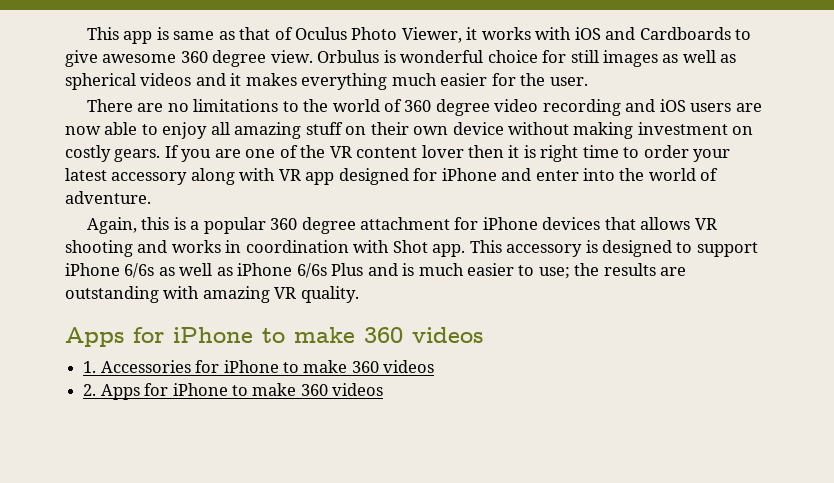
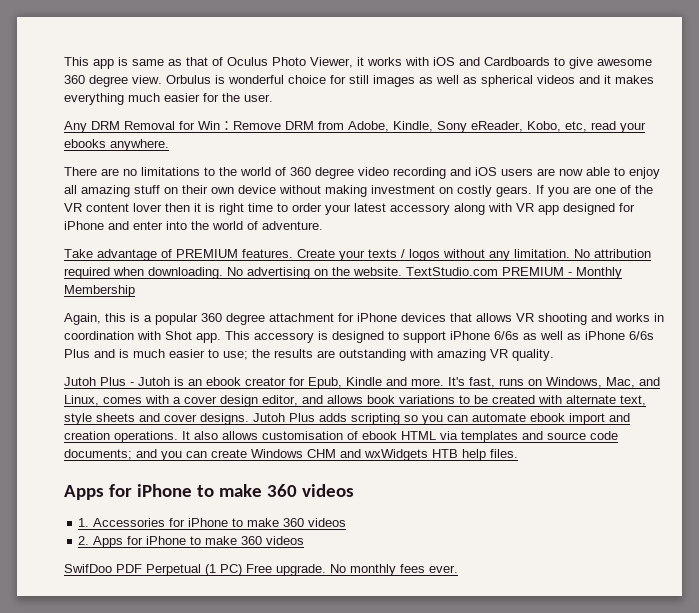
(588, 81) none -> [64,121,646,133] [64,139,169,151] // Any DRM Removal for Win：Remove DRM from Adobe, Kindle, Sony eReader, Kobo, etc, read your ebooks anywhere.
(151, 197) none -> [64,249,651,261] [64,267,622,279] [64,285,135,297] // Take advantage of PREMIUM features. Create your texts / logos without any limitation. No attribution required when downloading. No advertising on the website. TextStudio.com PREMIUM - Monthly Membership
(359, 294) none -> [64,377,660,389] [64,395,646,407] [64,413,630,425] [64,431,618,443] [64,449,518,461] // Jutoh Plus - Jutoh is an ebook creator for Epub, Kindle and more. It's fast, runs on Windows, Mac, and Linux, comes with a cover design editor, and allows book variations to be created with alternate text, style sheets and cover designs. Jutoh Plus adds scripting so you can automate ebook import and creation operations. It also allows customisation of ebook HTML via templates and source code documents; and you can create Windows CHM and wxWidgets HTB help files.
(384, 389) none -> [64,564,458,576] // SwifDoo PDF Perpetual (1 PC) Free upgrade. No monthly fees ever.

